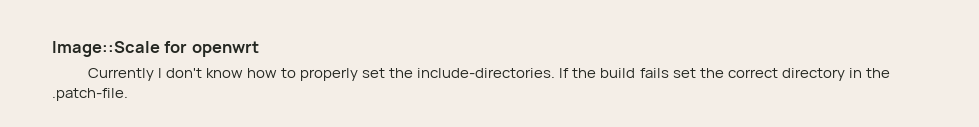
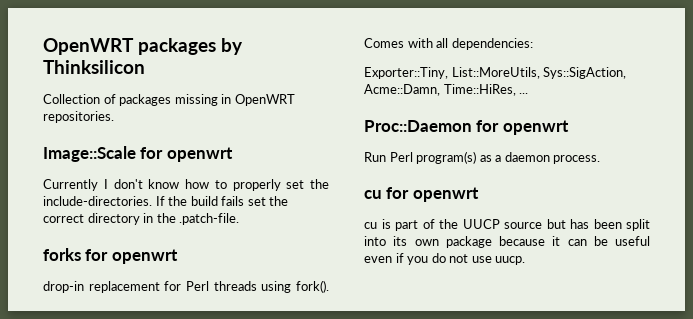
(52, 49) none -> [43,38,243,55] [43,60,145,74] [43,94,295,106] [43,111,114,123] OpenWRT packages by Thinksilicon // Collection of packages missing in OpenWRT repositories. //
(128, 94) none -> [43,248,178,264] [43,280,329,293] [364,38,533,50] [364,67,627,79] [364,84,529,96] [364,120,569,135] [364,151,601,164] [364,187,479,202] [364,219,650,231] [364,236,650,248] [364,253,526,265] // forks for openwrt // drop-in replacement for Perl threads using fork(). Comes with all dependencies: // Exporter::Tiny, List::MoreUtils, Sys::SigAction, Acme::Damn, Time::HiRes, ... // Proc::Daemon for openwrt // Run Perl program(s) as a daemon process. // cu for openwrt // cu is part of the UUCP source but has been split into its own package because it can be useful even if you do not use uucp.

